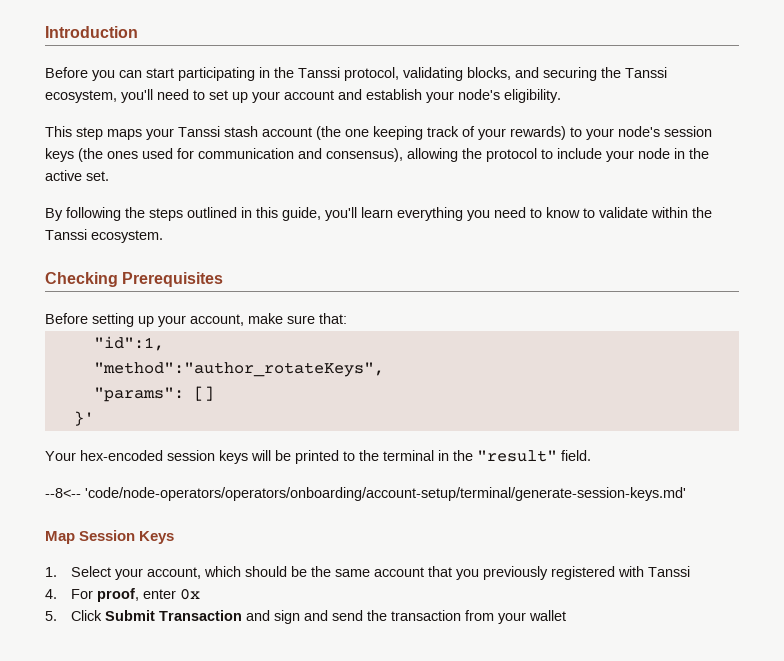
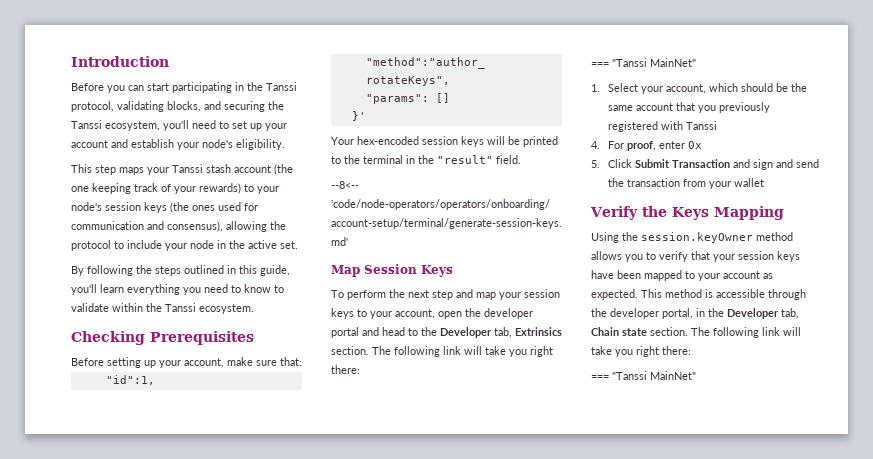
(175, 537) none -> [331,289,560,300] [331,308,533,319] [331,327,562,338] [331,346,553,357] [331,365,360,374] [591,58,696,67] // To perform the next step and map your session keys to your account, open the developer portal and head to the Developer tab, Extrinsics section. The following link will take you right there: // === "Tanssi MainNet"
(567, 615) none -> [590,206,784,220] [591,232,793,243] [591,251,800,262] [591,270,773,281] [591,289,806,300] [591,308,799,319] [591,327,801,338] [591,346,691,357] [591,371,696,380] // Verify the Keys Mapping // Using the session.keyOwner method allows you to verify that your session keys have been mapped to your account as expected. This method is accessible through the developer portal, in the Developer tab, Chain state section. The following link will take you right there: // === "Tanssi MainNet"

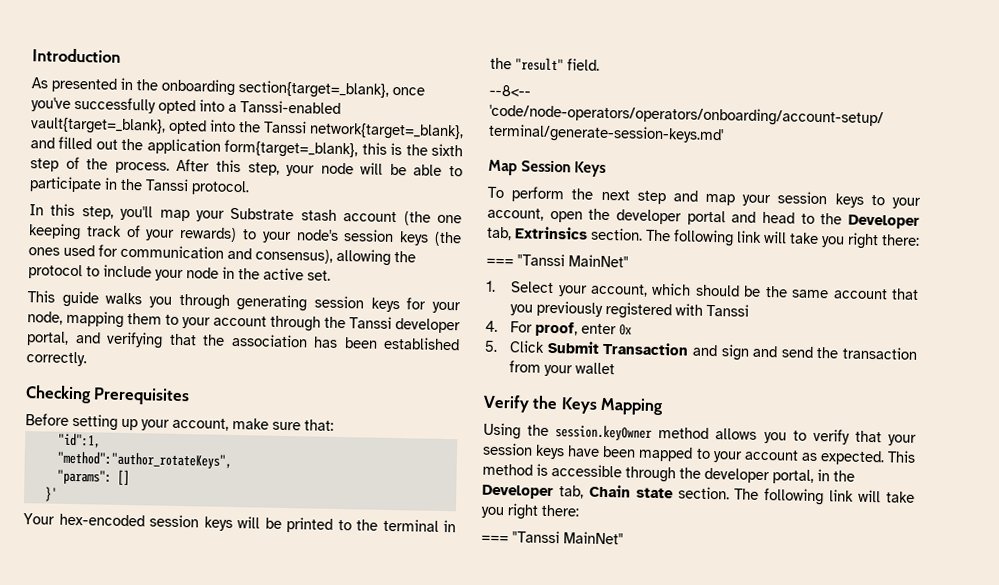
[71,82,297,93] [71,101,284,112] [71,120,287,131] [71,139,285,150] [71,164,203,175] Before you can start participating in the Tanssi protocol, validating blocks, and securing the Tanssi ecosystem, you'll need to set up your account and establish your node's eligibility. // This step maps your Tanssi -> [31,77,425,99] [31,96,341,115] [30,117,464,141] [30,136,464,159] [30,156,463,177] [29,176,250,196] [29,203,295,222] As presented in the onboarding section{target=_blank}, once you've successfully opted into a Tanssi-enabled vault{target=_blank}, opted into the Tanssi network{target=_blank}, and filled out the application form{target=_blank}, this is the sixth step of the process. After this step, your node will be able to participate in the Tanssi protocol. // In this step, you'll map your Substrate
[71,265,290,276] [71,284,284,295] [71,303,254,314] By following the steps outlined in this guide, you'll learn everything you need to know to validate within the Tanssi ecosystem. -> [27,290,462,314] [27,310,461,334] [26,331,460,351] [26,351,87,367] This guide walks you through generating session keys for your node, mapping them to your account through the Tanssi developer portal, and verifying that the association has been established correctly.

